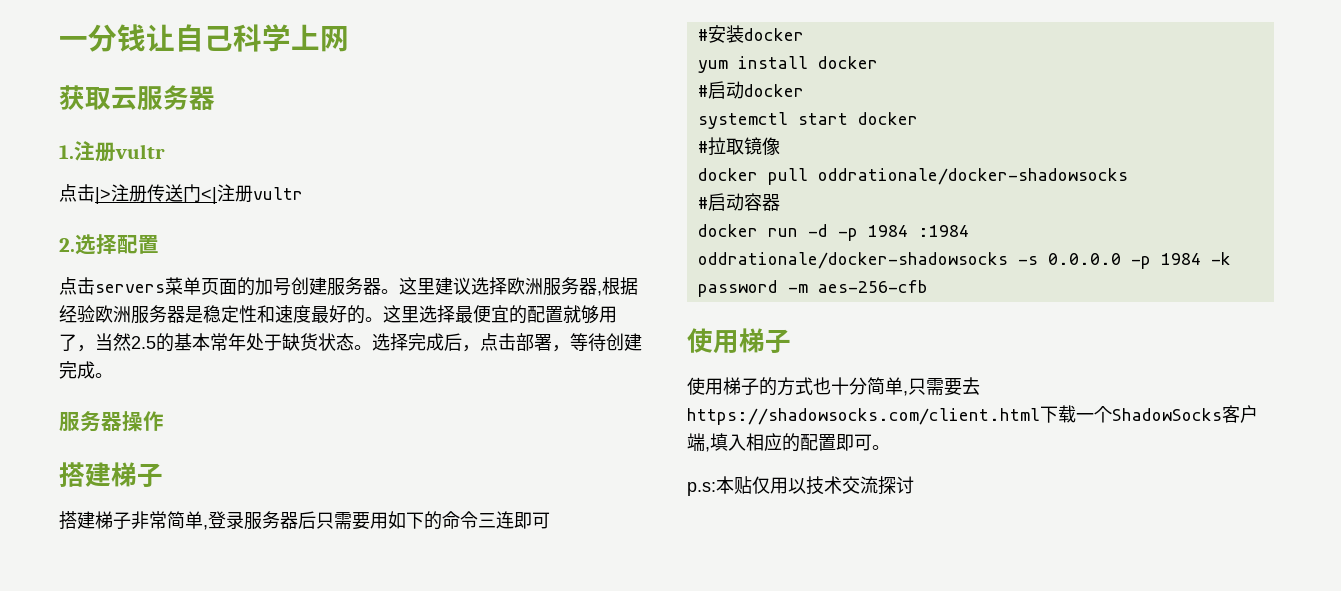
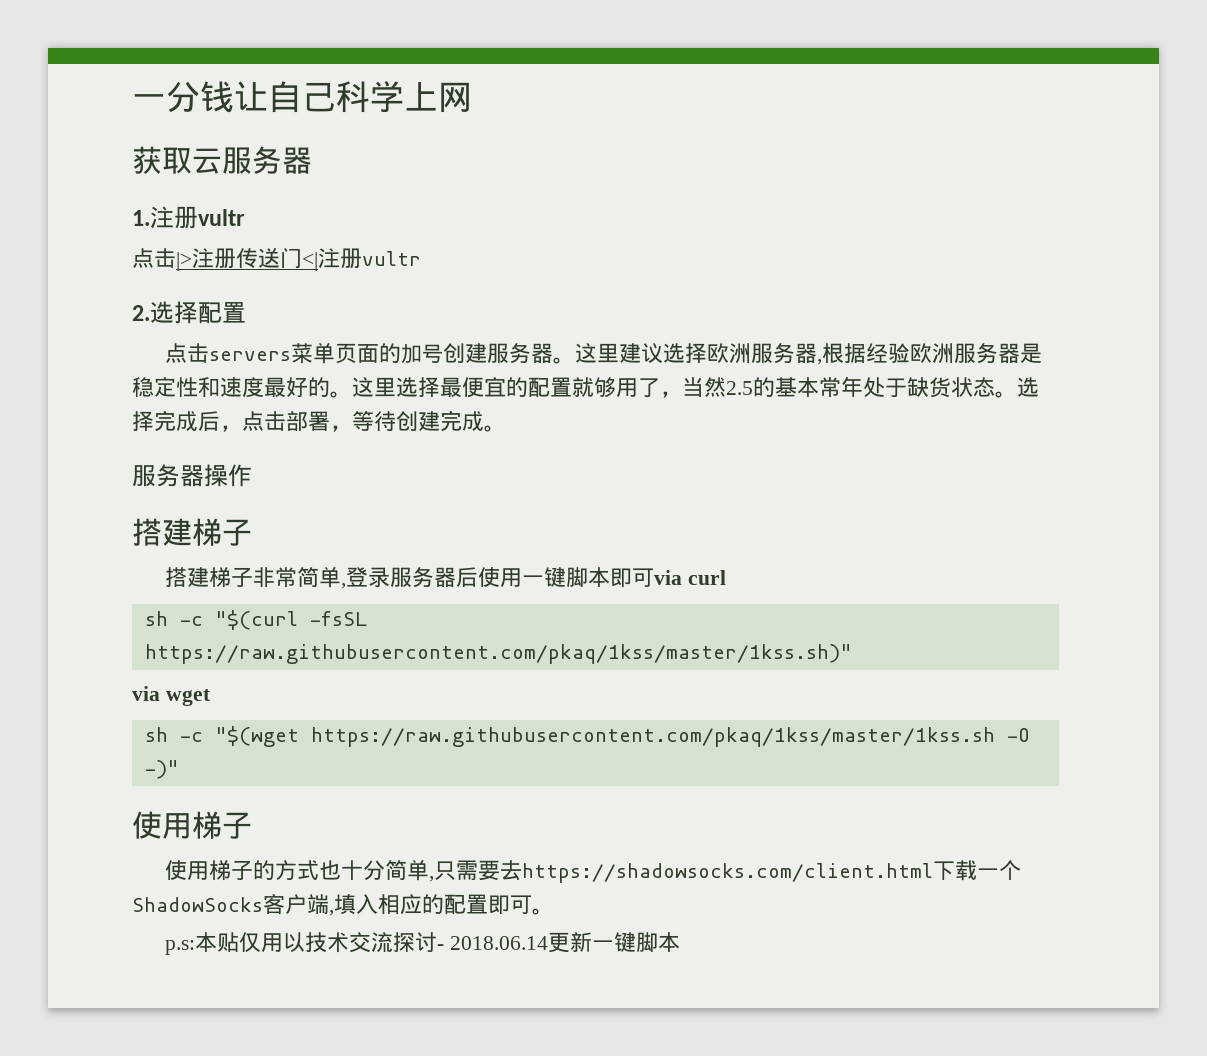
[316,511,550,530] [697,25,804,43] [697,56,878,73] [697,81,804,99] [697,112,918,129] [697,137,780,156] [697,168,1128,185] [697,193,780,211] [697,224,969,241] [697,252,1231,269] [697,280,928,297] 只需要用如下的命令三连即可 // #安装docker // yum install docker // #启动docker // systemctl start docker // #拉取镜像 // docker pull oddrationale/docker-shadowsocks // #启动容器 // docker run -d -p 1984 :1984 oddrationale/docker-shadowsocks -s 0.0.0.0 -p 1984 -k password -m aes-256-cfb -> [478,567,727,588] [144,610,367,630] [144,644,852,664] [132,686,211,706] [144,726,1030,747] [144,760,179,779] 使用一键脚本即可via curl // sh -c "$(curl -fsSL https://raw.githubusercontent.com/pkaq/1kss/master/1kss.sh)" // via wget // sh -c "$(wget https://raw.githubusercontent.com/pkaq/1kss/master/1kss.sh -O -)"
(914, 485) none -> [437,932,681,953] - 2018.06.14更新一键脚本

